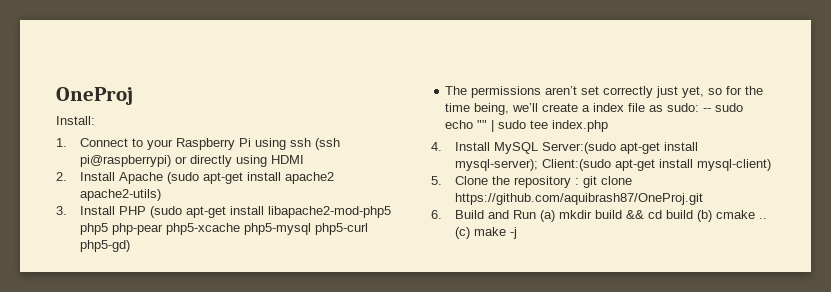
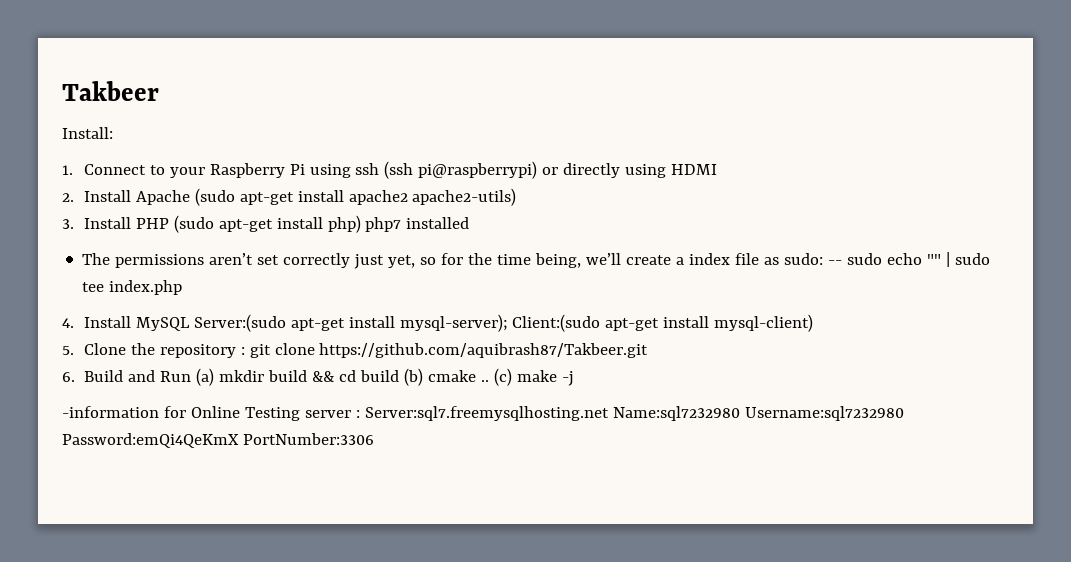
[56,87,133,105] OneProj -> [62,81,159,101] Takbeer
[268,206,392,218] [80,223,369,235] [80,240,131,252] libapache2-mod-php5 php5 php-pear php5-xcache php5-mysql php5-curl php5-gd) -> [327,215,470,233] php) php7 installed
[455,193,704,205] https://github.com/aquibrash87/OneProj.git -> [319,343,649,358] https://github.com/aquibrash87/Takbeer.git
(518, 233) none -> [62,406,904,421] [62,433,374,448] // -information for Online Testing server : Server:sql7.freemysqlhosting.net Name:sql7232980 Username:sql7232980 Password:emQi4QeKmX PortNumber:3306

